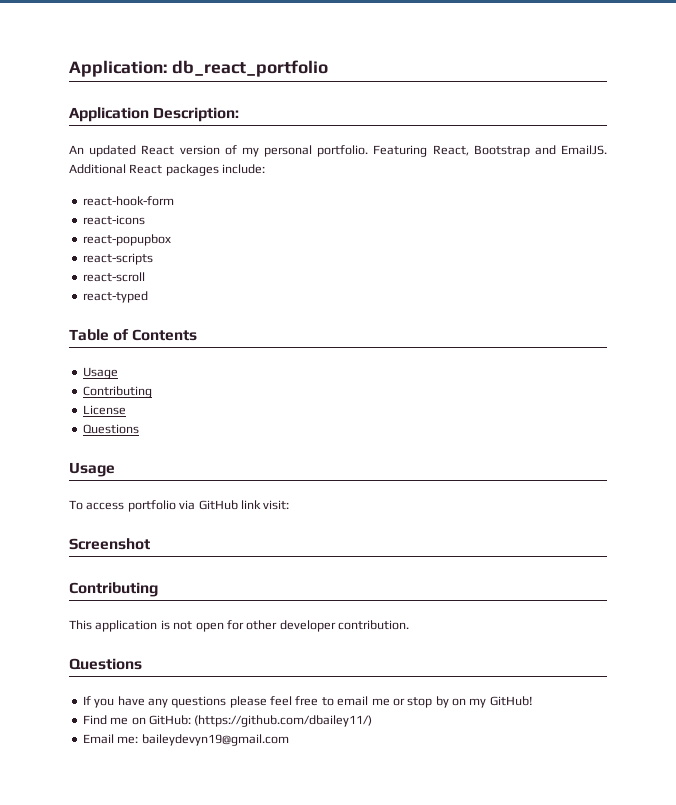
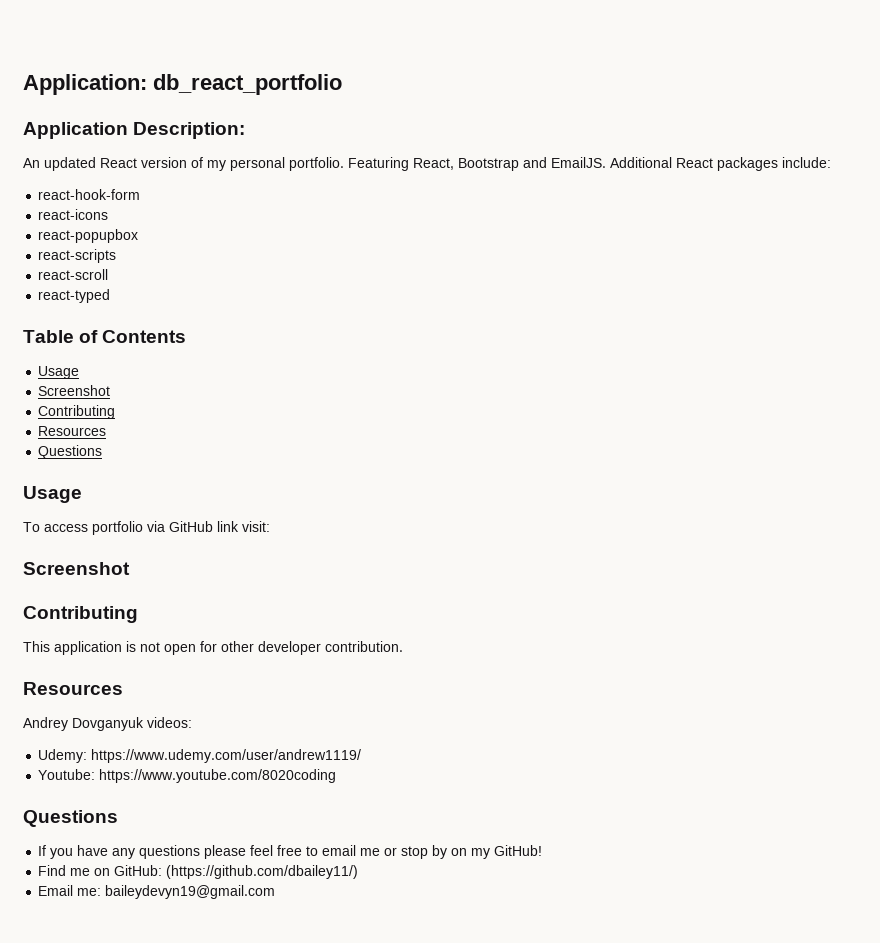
[82,386,152,398] [82,405,126,415] // Contributing // License -> [38,385,111,396] [38,405,116,419] [38,426,107,436] // Screenshot // Contributing // Resources
(409, 625) none -> [23,682,123,695] [23,717,192,731] [38,749,362,763] [38,769,337,783] // Resources // Andrey Dovganyuk videos: // Udemy: https://www.udemy.com/user/andrew1119/ // Youtube: https://www.youtube.com/8020coding

